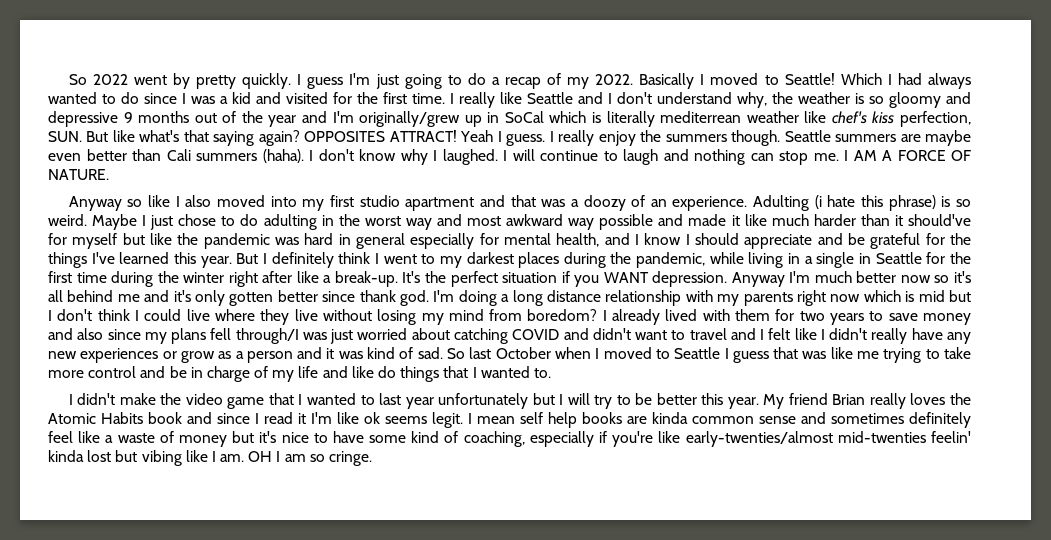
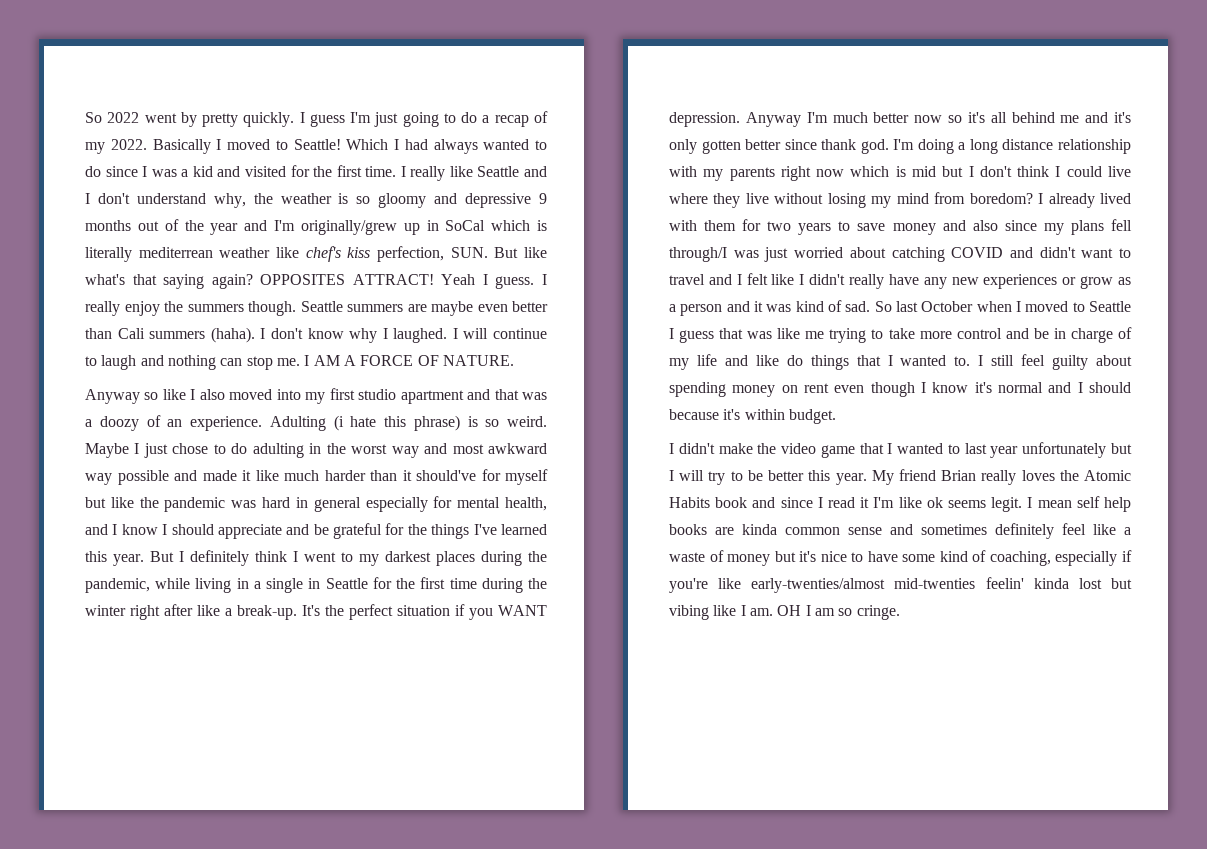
(551, 373) none -> [978,354,1132,370] [669,382,1131,397] [669,409,836,424] I still feel guilty about spending money on rent even though I know it's normal and I should because it's within budget.

